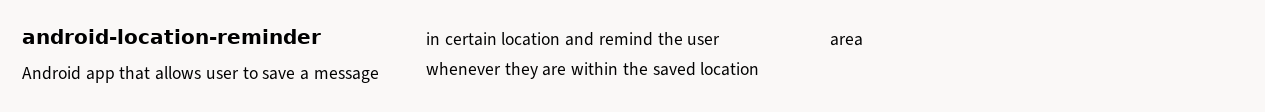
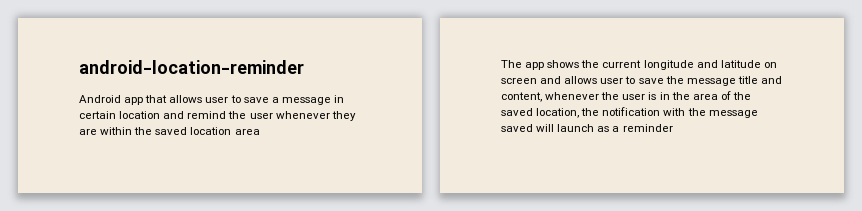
(863, 41) none -> [501,60,777,70] [501,76,782,86] [501,91,751,102] [501,107,758,118] [501,124,673,132] // The app shows the current longitude and latitude on screen and allows user to save the message title and content, whenever the user is in the area of the saved location, the notification with the message saved will launch as a reminder

